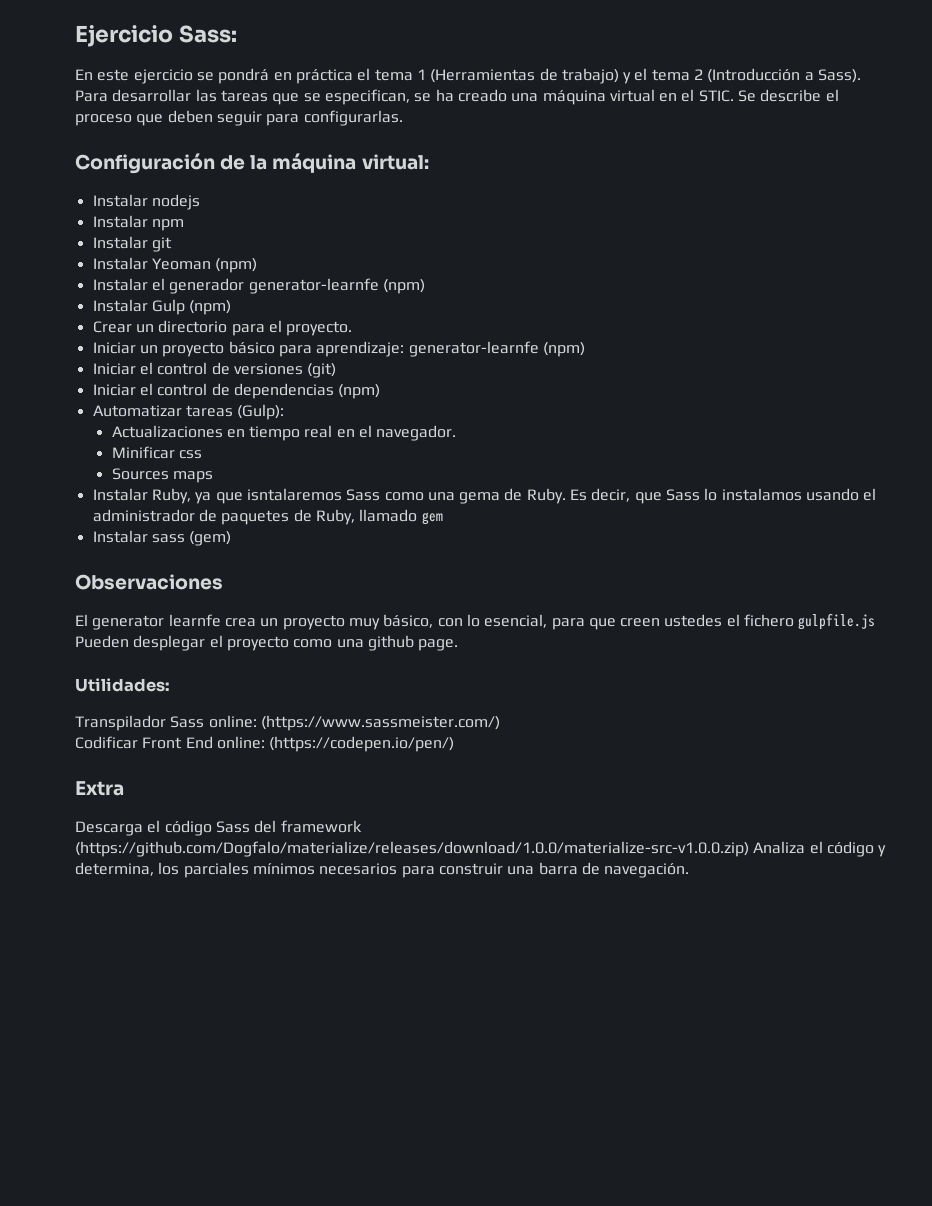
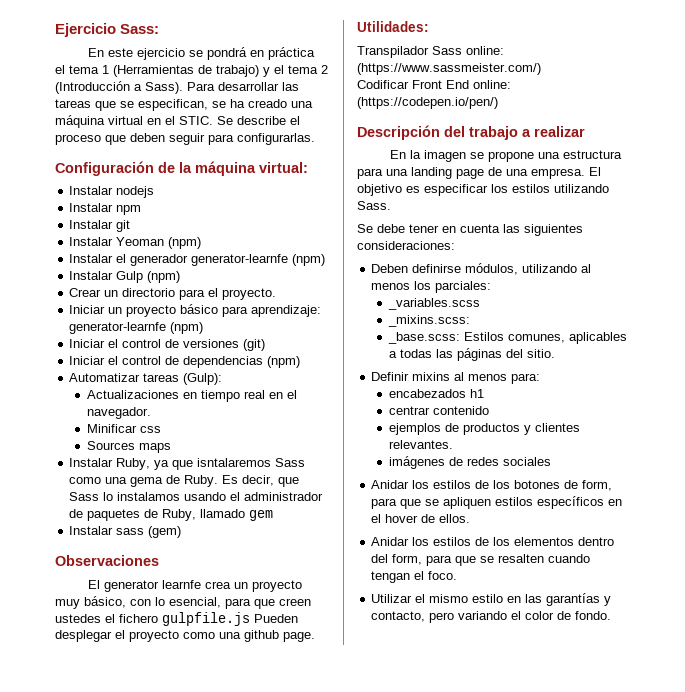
[75,781,124,796] [75,820,362,836] [75,841,887,857] [75,862,690,878] Extra // Descarga el código Sass del framework (https://github.com/Dogfalo/materialize/releases/download/1.0.0/materialize-src-v1.0.0.zip) Analiza el código y determina, los parciales mínimos necesarios para construir una barra de navegación. -> [357,125,585,140] [390,150,623,162] [357,167,601,179] [357,184,609,196] [357,201,391,210] [357,224,583,236] [357,241,455,250] [371,263,592,275] [371,281,492,293] [387,298,480,310] [387,315,470,327] [387,332,627,344] [388,348,555,361] [371,372,541,384] [388,389,484,398] [388,406,489,415] [388,423,580,435] [388,440,453,449] [388,456,551,469] [371,480,613,491] [371,496,623,509] [371,514,471,523] [371,537,615,546] [371,554,591,566] [371,571,458,583] [371,593,612,606] [371,611,612,623] Descripción del trabajo a realizar // En la imagen se propone una estructura para una landing page de una empresa. El objetivo es especificar los estilos utilizando Sass. // Se debe tener en cuenta las siguientes consideraciones: // Deben definirse módulos, utilizando al menos los parciales: // _variables.scss // _mixins.scss: // _base.scss: Estilos comunes, aplicables a todas las páginas del sitio. // Definir mixins al menos para: // encabezados h1 // centrar contenido // ejemplos de productos y clientes relevantes. // imágenes de redes sociales // Anidar los estilos de los botones de form, para que se apliquen estilos específicos en el hover de ellos. // Anidar los estilos de los elementos dentro del form, para que se resalten cuando tengan el foco. // Utilizar el mismo estilo en las garantías y contacto, pero variando el color de fondo.

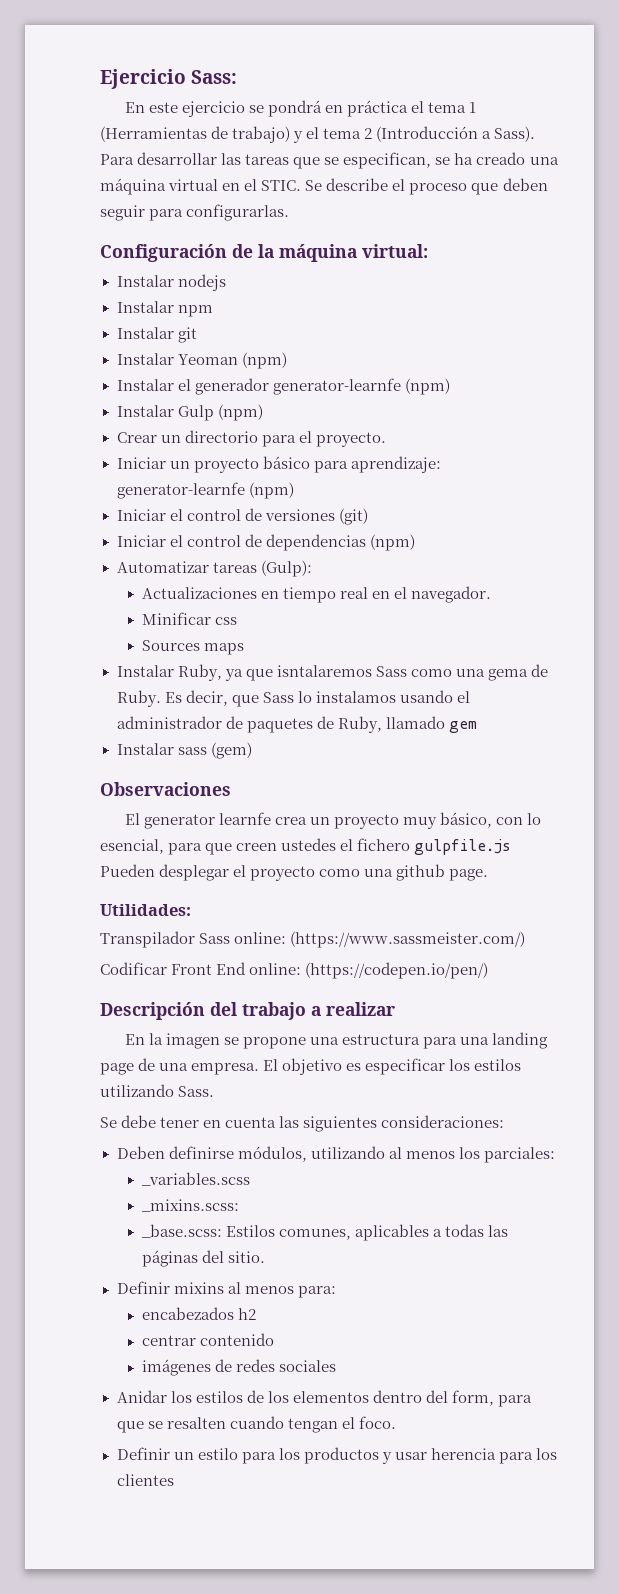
[469,389,484,398] h1 -> [237,1308,256,1320] h2
[388,423,580,435] [388,440,453,449] [388,456,551,469] [371,480,613,491] [371,496,623,509] [371,514,471,523] ejemplos de productos y clientes relevantes. // imágenes de redes sociales // Anidar los estilos de los botones de form, para que se apliquen estilos específicos en el hover de ellos. -> [141,1359,336,1376] imágenes de redes sociales
[371,593,612,606] [371,611,612,623] Utilizar el mismo estilo en las garantías y contacto, pero variando el color de fondo. -> [116,1447,557,1464] [116,1474,174,1486] Definir un estilo para los productos y usar herencia para los clientes

